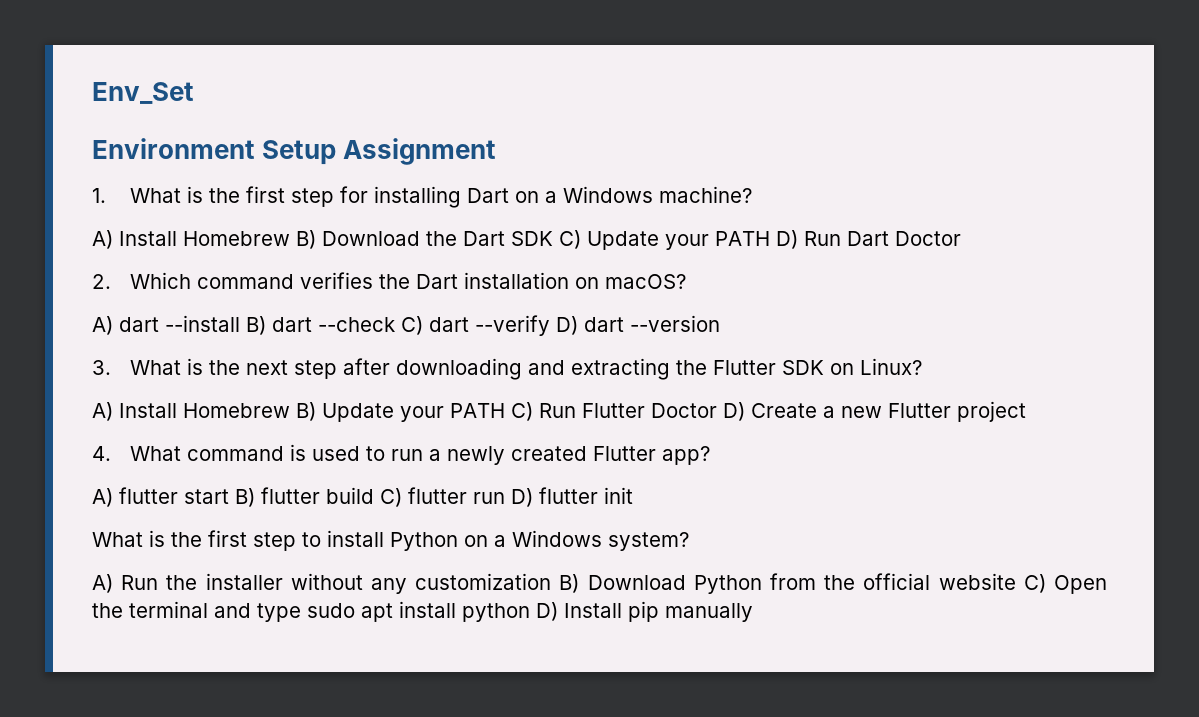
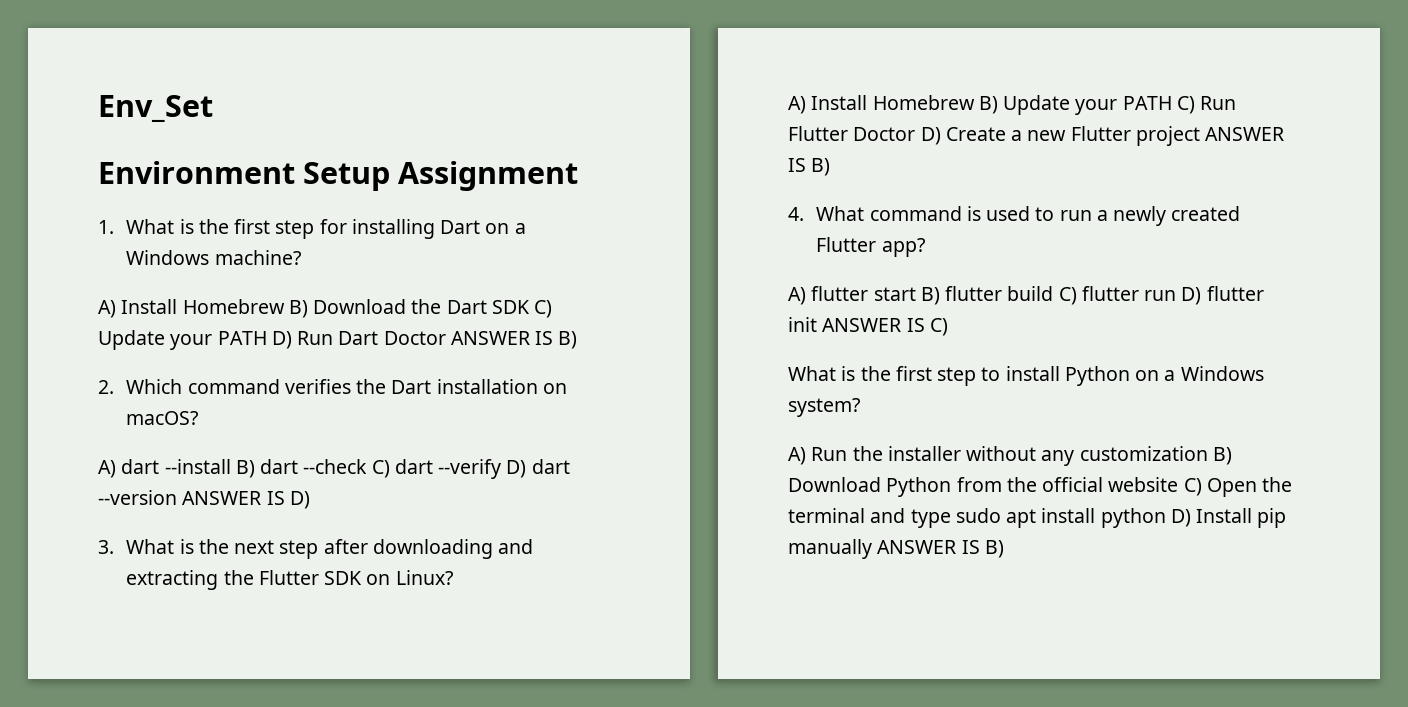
(961, 238) none -> [450,331,578,349] ANSWER IS B)
(720, 323) none -> [182,491,310,509] ANSWER IS D)
(1026, 411) none -> [1205,127,1285,141] [788,158,831,176] ANSWER IS B)
(633, 495) none -> [822,318,948,336] ANSWER IS C)
(753, 612) none -> [877,540,1004,558] ANSWER IS B)

